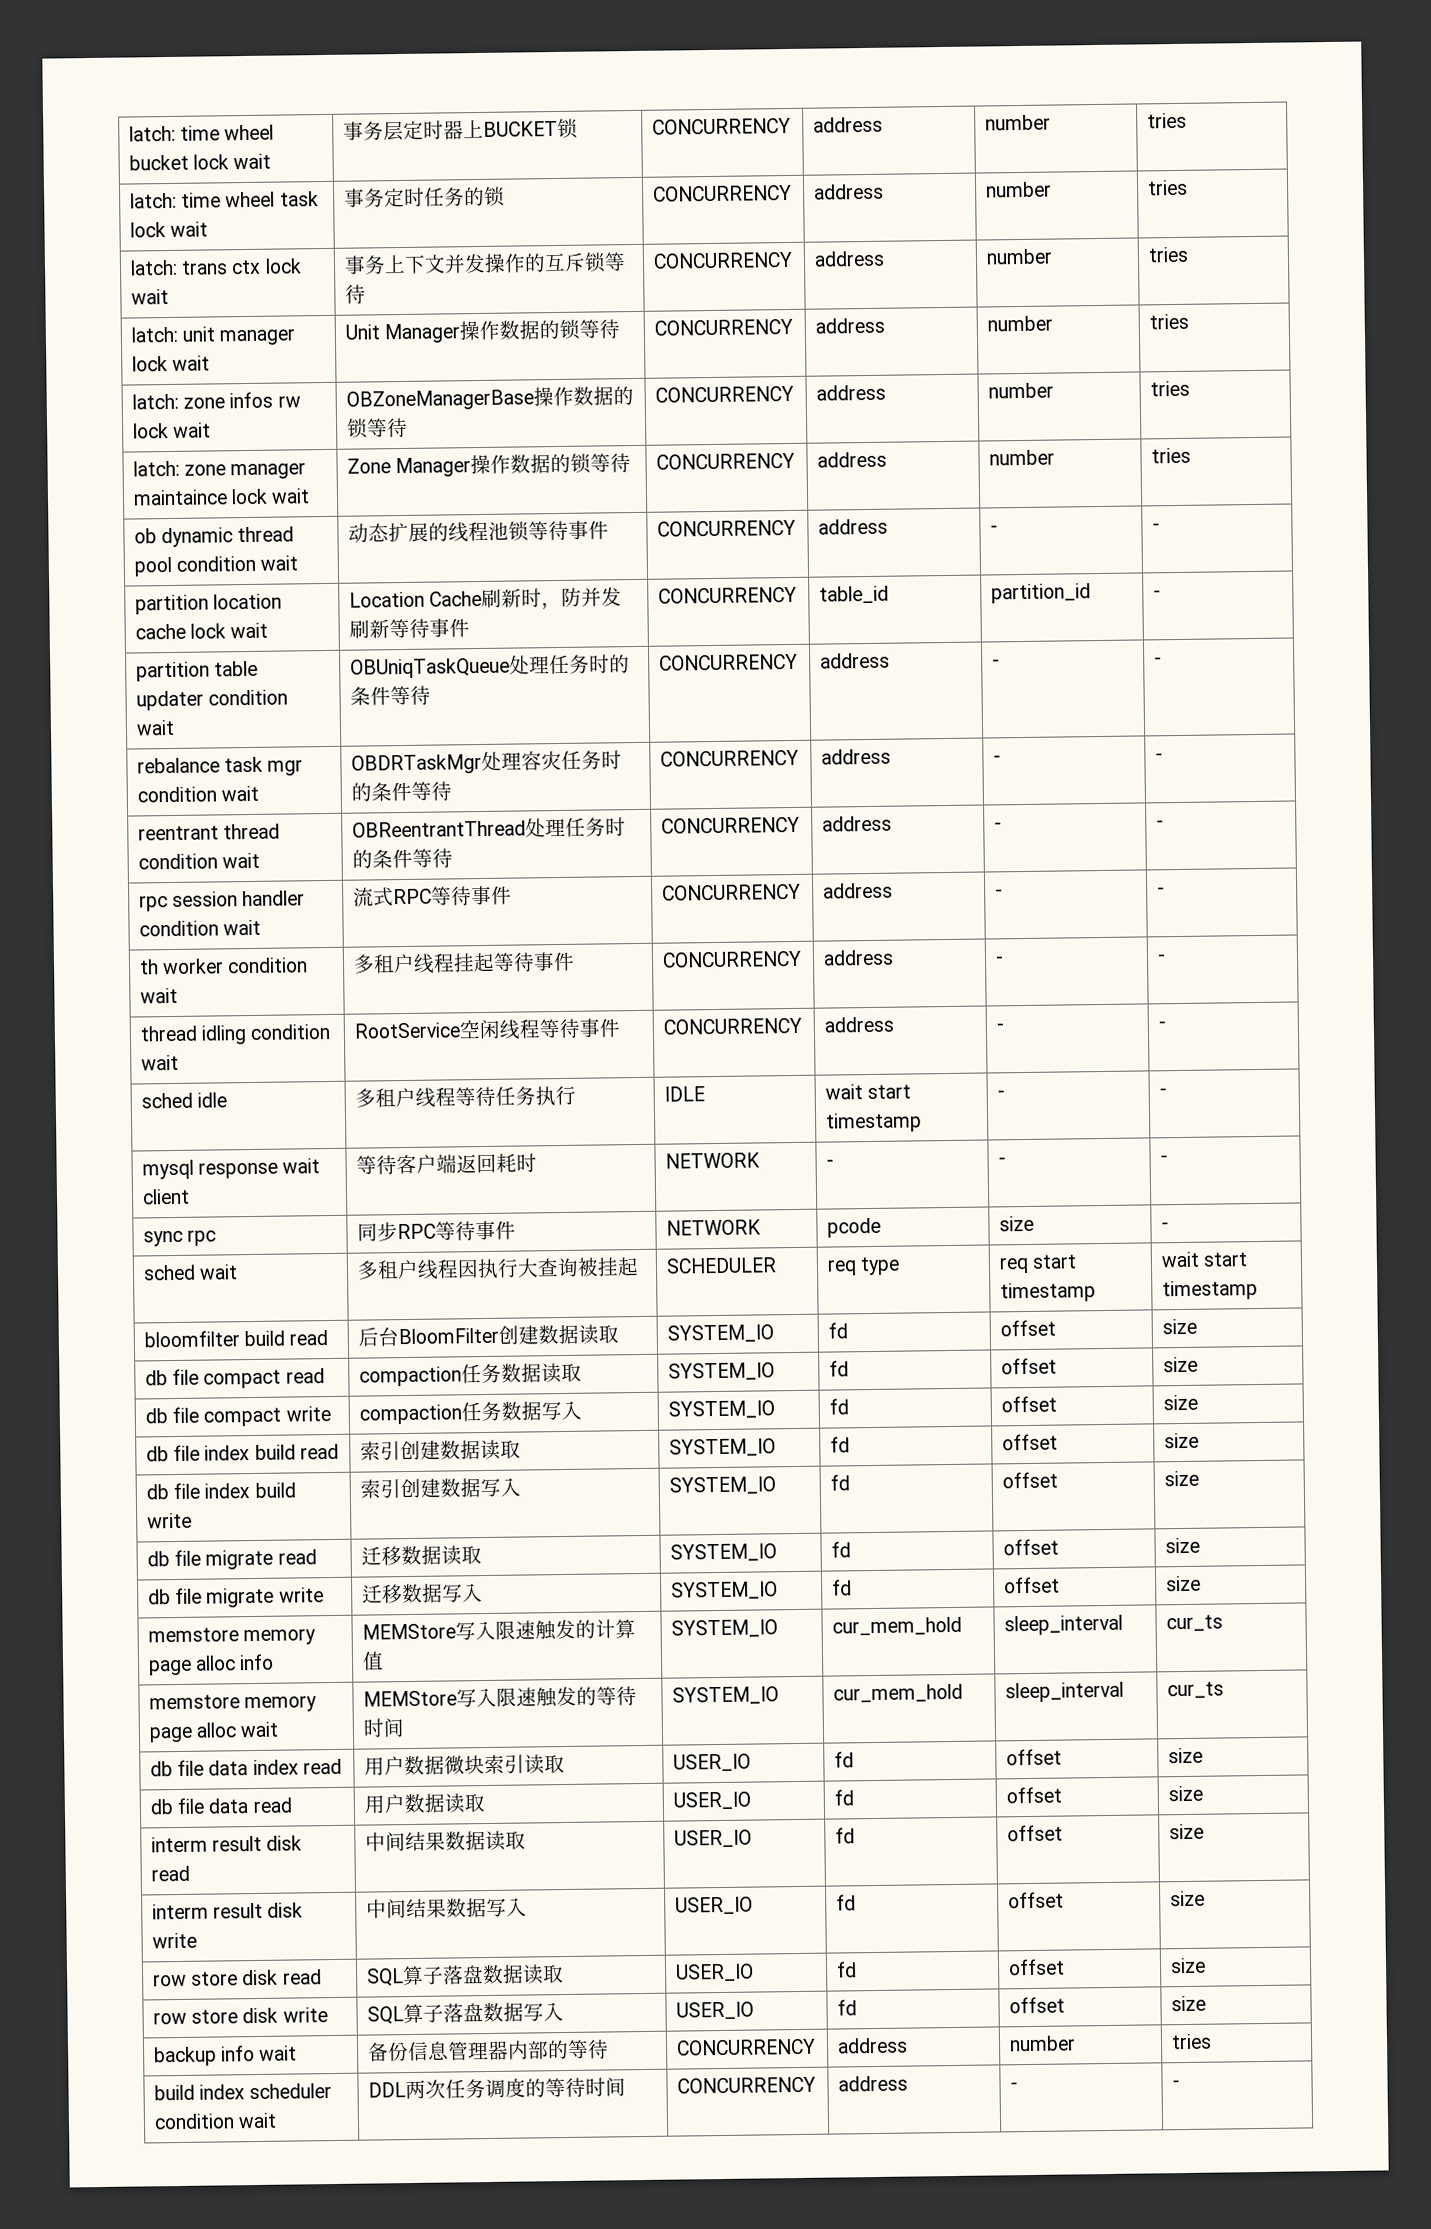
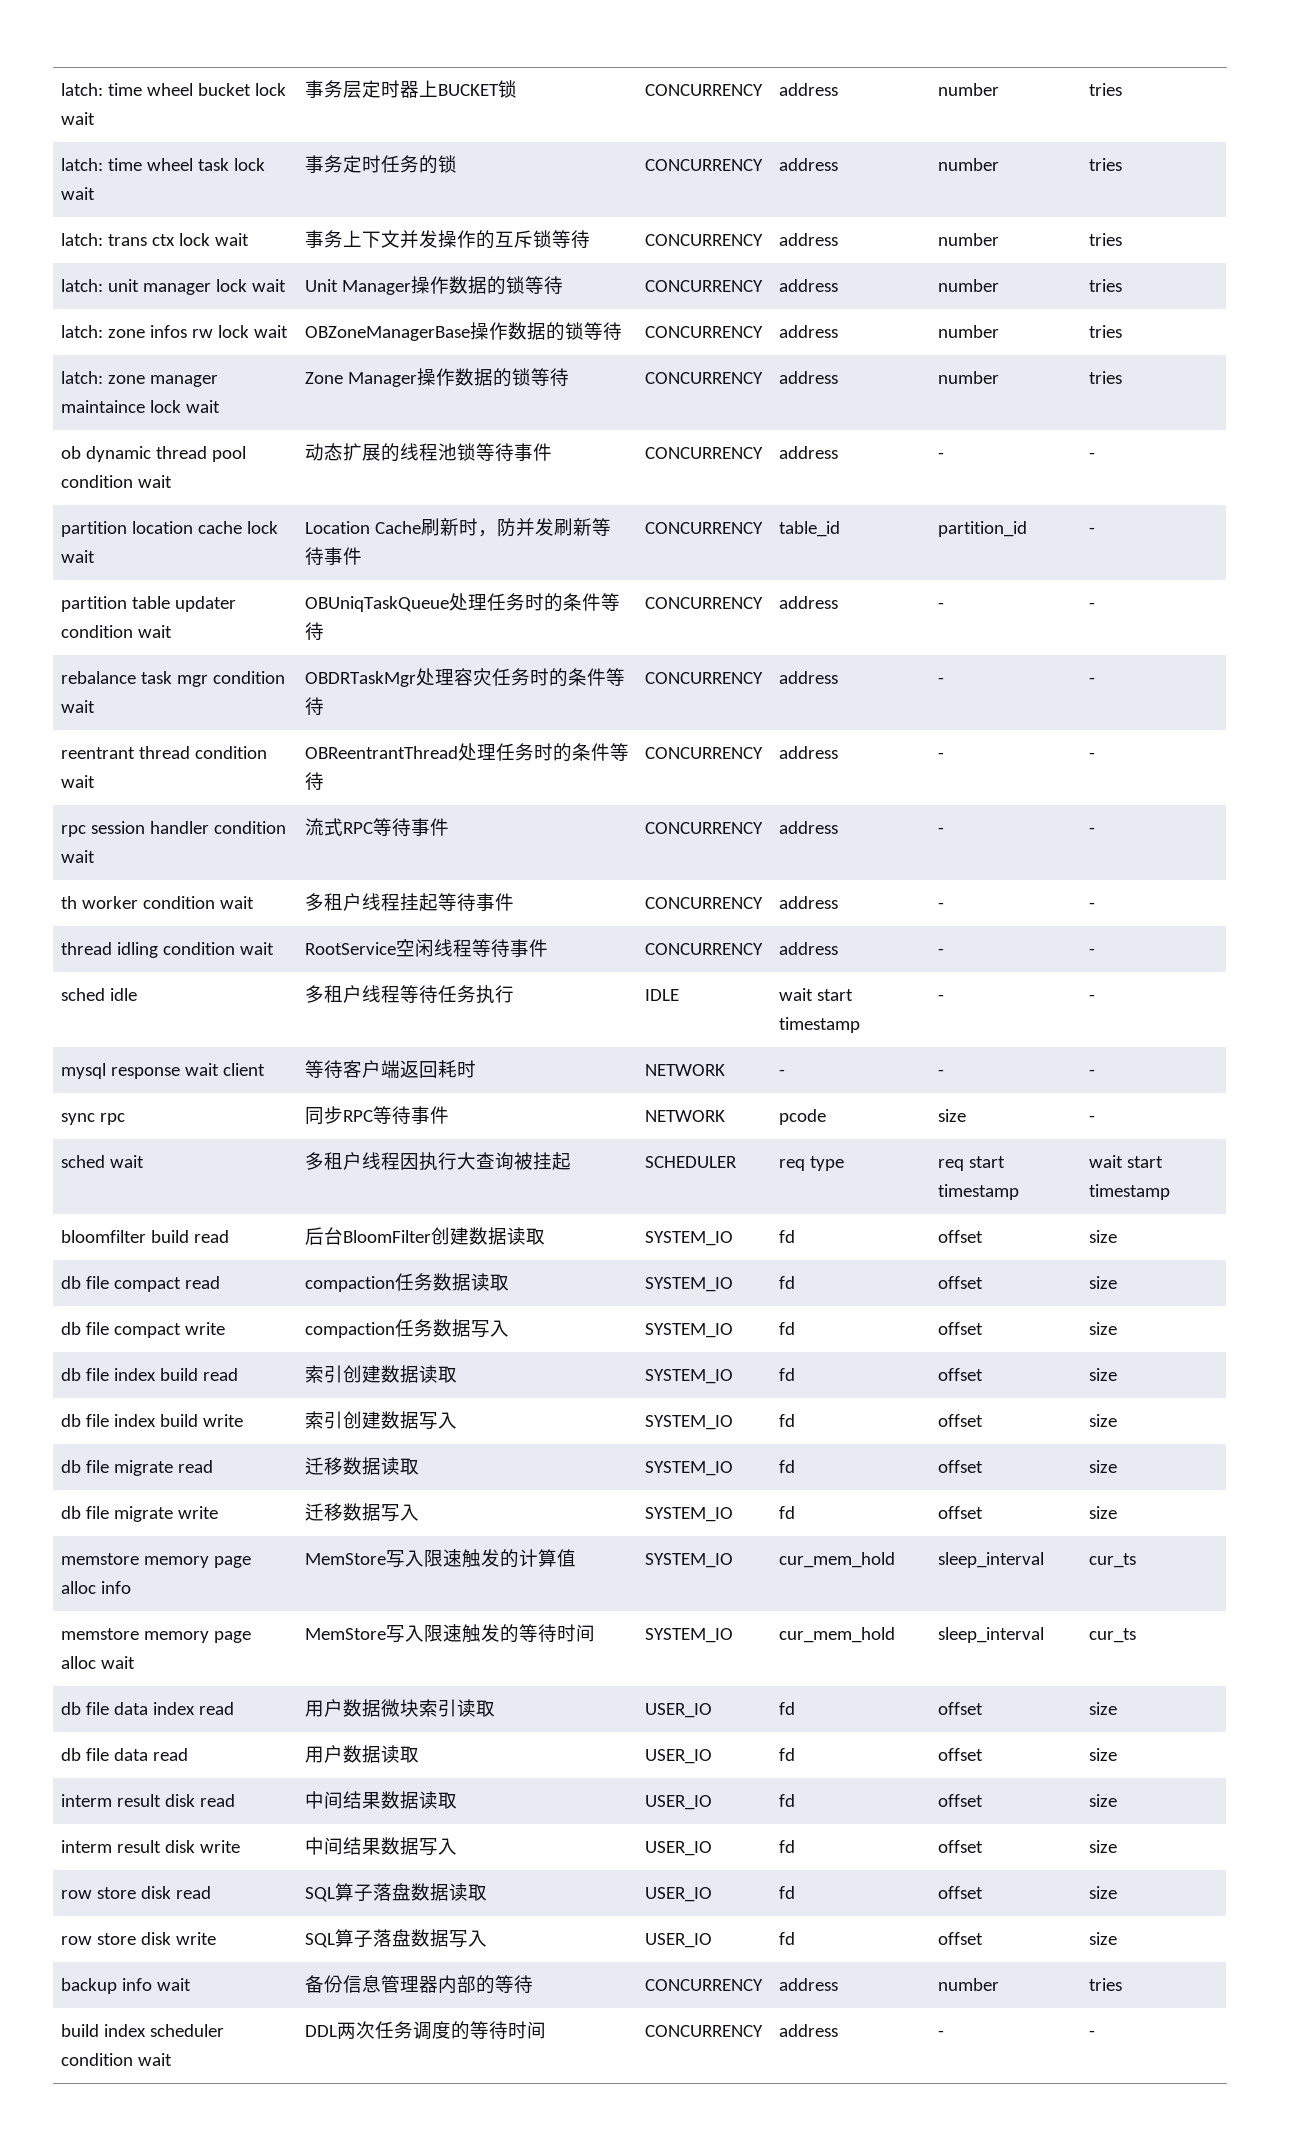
[361,1623,456,1640] MEMStore -> [305,1553,387,1565] MemStore
[362,1690,457,1707] MEMStore -> [305,1628,387,1640] MemStore

